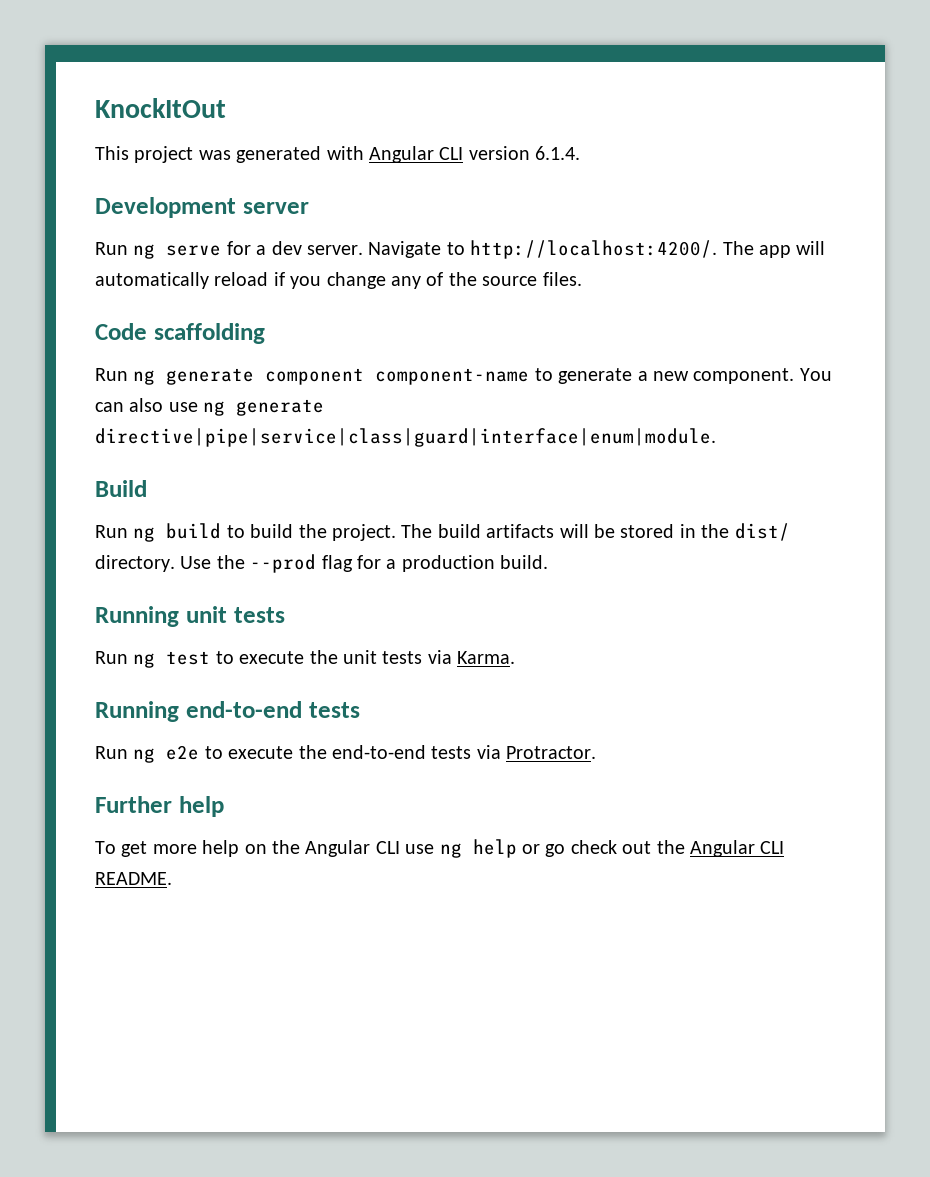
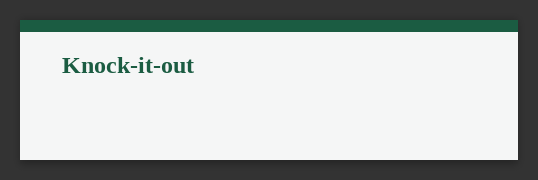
[95,98,226,118] [95,146,581,163] [95,197,309,218] [95,240,826,259] [95,272,582,289] [95,323,265,344] [95,368,832,385] [95,398,325,416] [95,428,716,447] [95,480,147,497] [95,523,790,542] [95,554,549,573] [95,606,285,627] [95,650,516,668] [95,701,360,722] [95,745,597,763] [95,796,224,817] [95,839,785,858] [95,872,172,885] KnockItOut // This project was generated with Angular CLI version 6.1.4. // Development server // Run ng serve for a dev server. Navigate to http://localhost:4200/. The app will automatically reload if you change any of the source files. // Code scaffolding // Run ng generate component component-name to generate a new component. You can also use ng generate directive|pipe|service|class|guard|interface|enum|module. // Build // Run ng build to build the project. The build artifacts will be stored in the dist/ directory. Use the --prod flag for a production build. // Running unit tests // Run ng test to execute the unit tests via Karma. // Running end-to-end tests // Run ng e2e to execute the end-to-end tests via Protractor. // Further help // To get more help on the Angular CLI use ng help or go check out the Angular CLI README. -> [62,57,194,73] Knock-it-out

